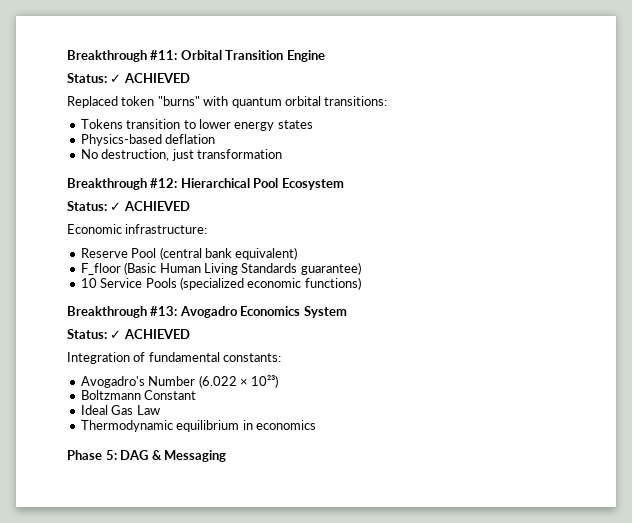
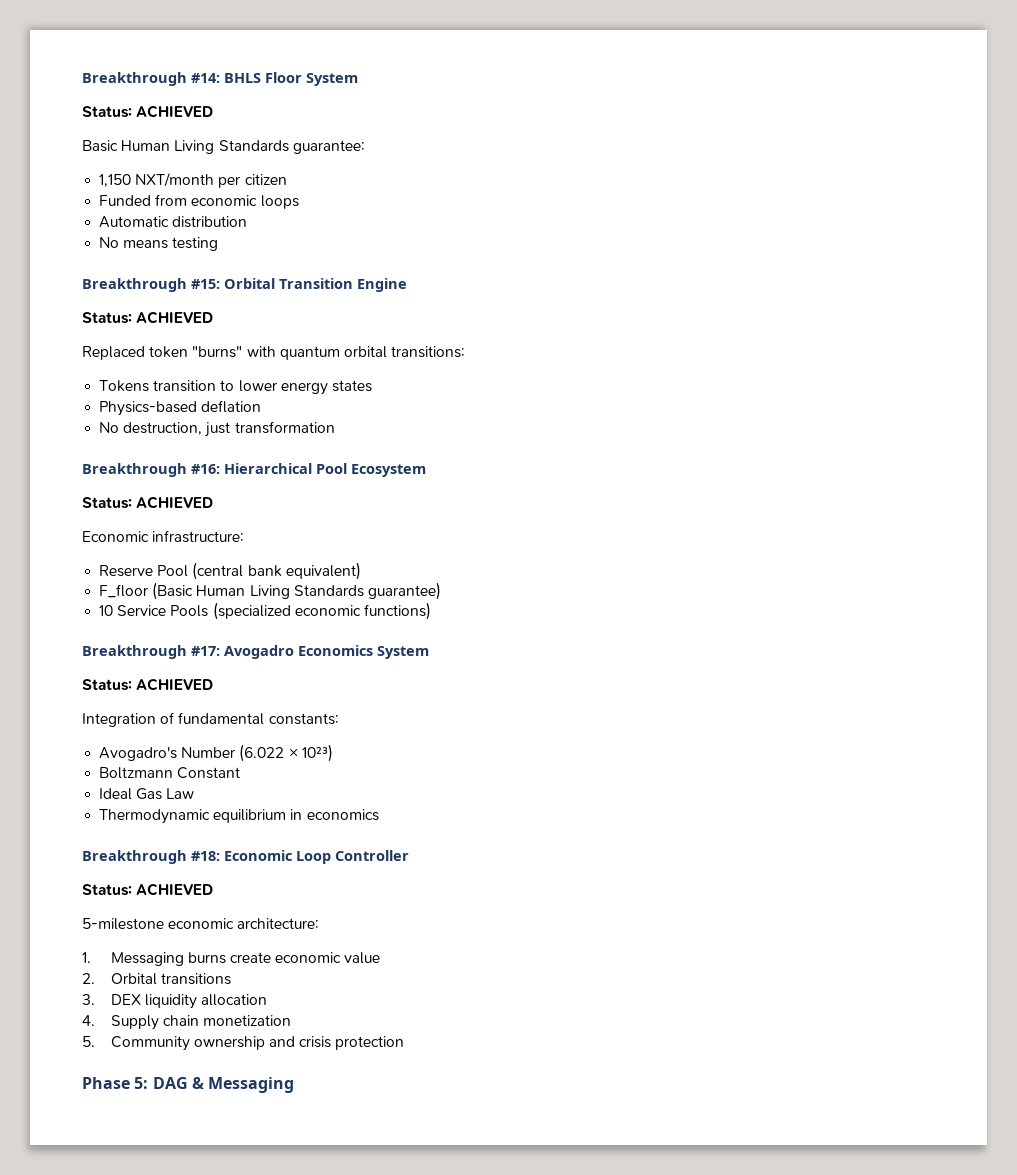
[67,50,178,62] Breakthrough #11: -> [82,72,358,86] [82,105,214,118] [82,140,365,154] [99,173,287,188] [99,194,299,209] [99,216,248,228] [99,237,219,251] [82,278,220,292] Breakthrough #14: BHLS Floor System // Status: ACHIEVED // Basic Human Living Standards guarantee: // 1,150 NXT/month per citizen // Funded from economic loops // Automatic distribution // No means testing // Breakthrough #15:
[110,74,122,83] ✓ -> (132, 318) none
[150,178,178,188] #12: -> [191,464,220,474] #16:
[110,202,122,211] ✓ -> (132, 503) none
[150,306,178,316] #13: -> [191,646,220,656] #17:
[110,330,122,339] ✓ -> (132, 685) none
(316, 425) none -> [82,850,409,864] [82,883,214,896] [82,918,320,930] [82,952,381,966] [82,973,231,985] [82,994,267,1009] [82,1015,291,1030] [82,1036,405,1051] // Breakthrough #18: Economic Loop Controller // Status: ACHIEVED // 5-milestone economic architecture: // 1. Messaging burns create economic value // 2. Orbital transitions // 3. DEX liquidity allocation // 4. Supply chain monetization // 5. Community ownership and crisis protection

